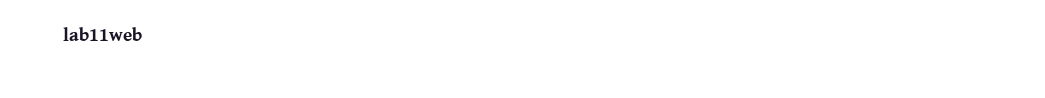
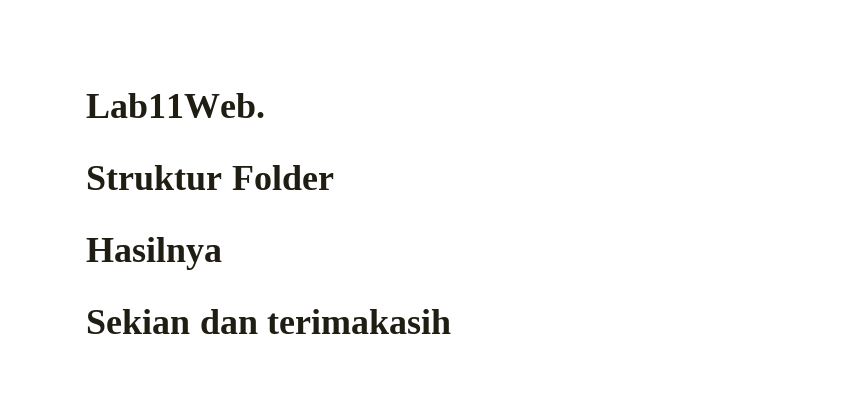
[63,27,142,41] lab11web -> [86,93,265,118] [86,165,334,190] [86,237,222,270] [86,309,452,334] Lab11Web. // Struktur Folder // Hasilnya // Sekian dan terimakasih

